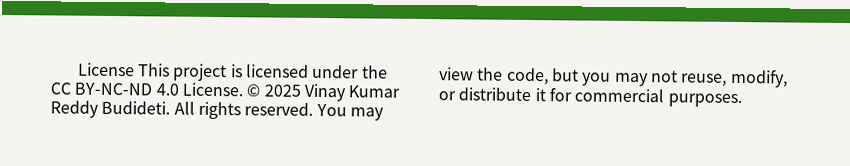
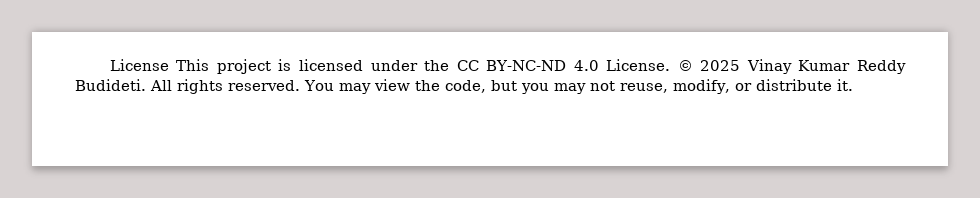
[534,87,742,108] it for commercial purposes. -> [836,79,853,91] it.

